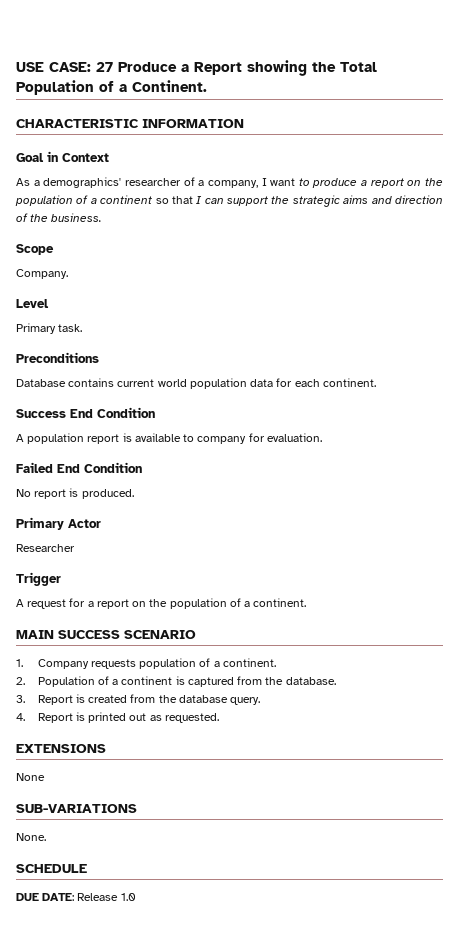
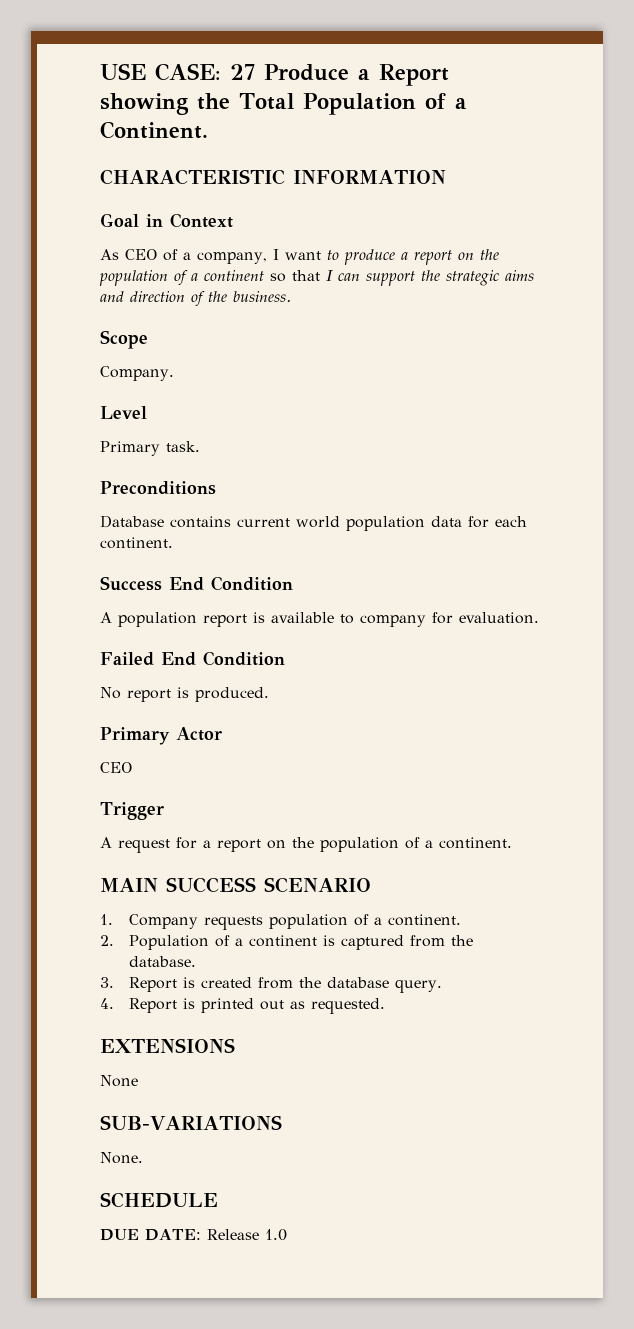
[33,177,181,188] a demographics' researcher -> [125,249,157,260] CEO
[16,544,75,552] Researcher -> [100,762,132,773] CEO

